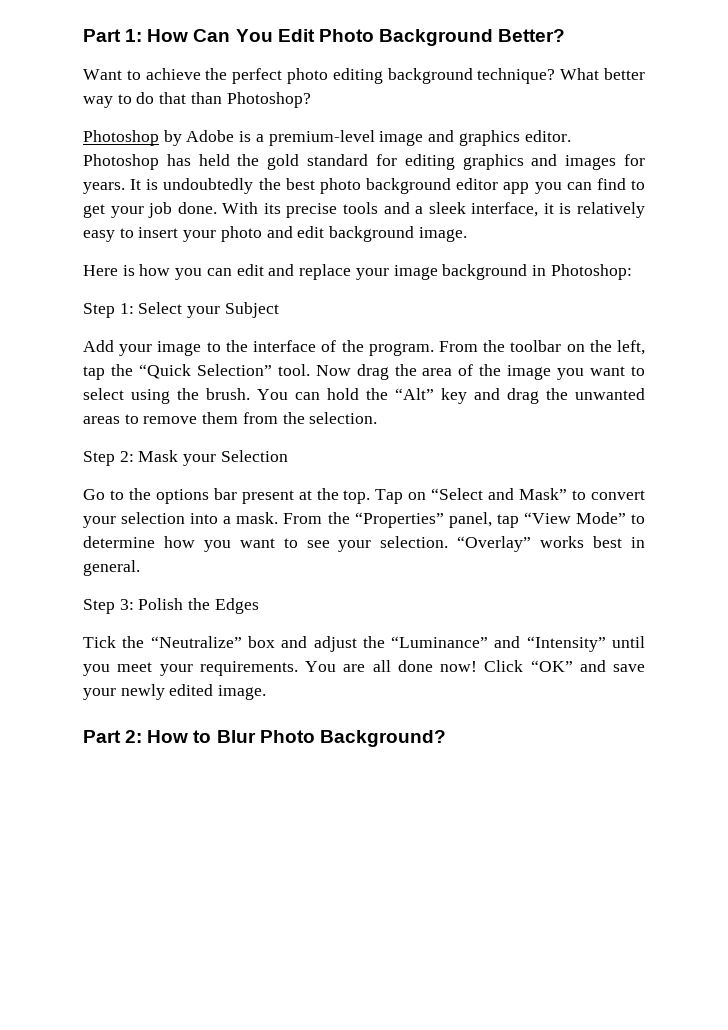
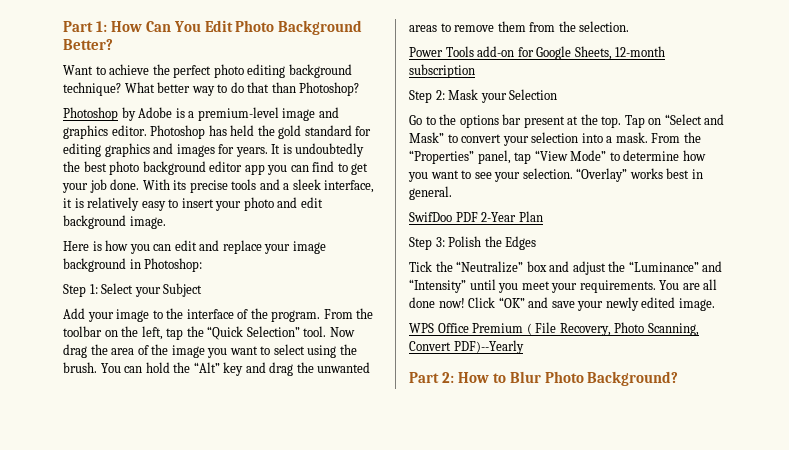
(378, 418) none -> [409,46,666,60] [409,64,475,78] // Power Tools add-on for Google Sheets, 12-month subscription
(140, 568) none -> [409,211,543,222] // SwifDoo PDF 2-Year Plan
(267, 692) none -> [409,322,699,336] [409,340,524,354] // WPS Office Premium ( File Recovery, Photo Scanning, Convert PDF)--Yearly

